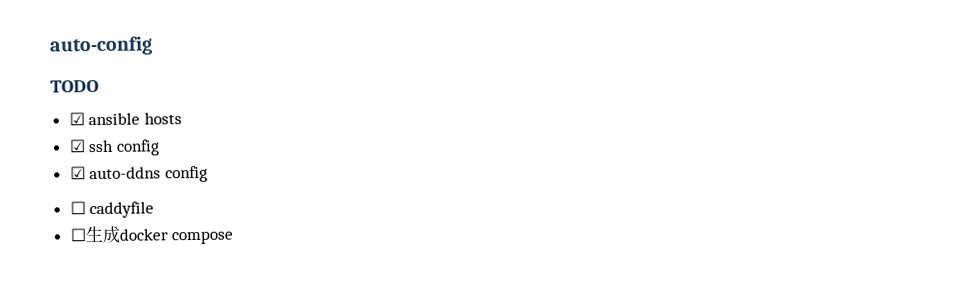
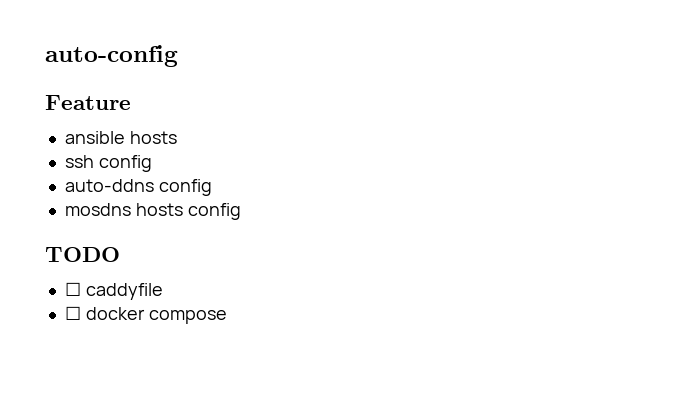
[50,79,99,93] [68,112,85,126] TODO // ☑ -> [45,95,131,110] Feature //
[68,139,86,153] ☑ -> (177, 137) none
[69,166,86,180] ☑ -> (152, 163) none
(208, 174) none -> [64,203,241,220] [45,247,120,262] // mosdns hosts config // TODO
[84,225,120,243] 生成 -> (81, 313) none

